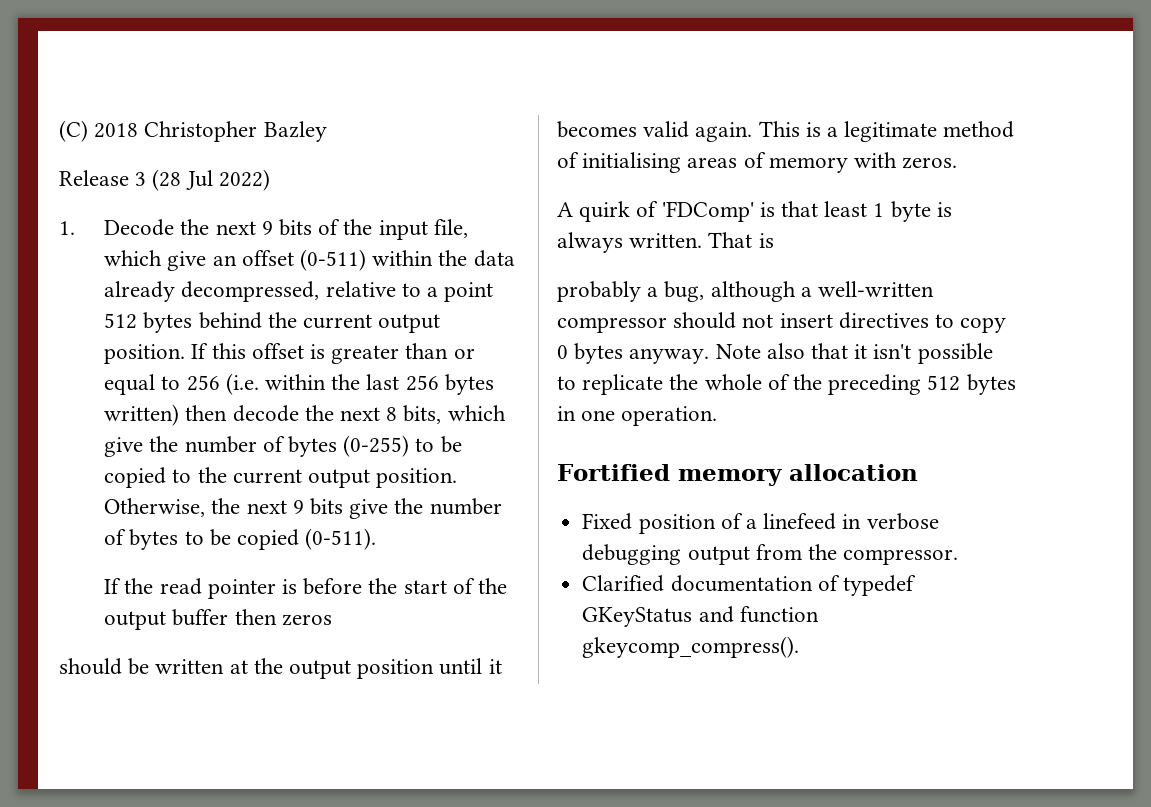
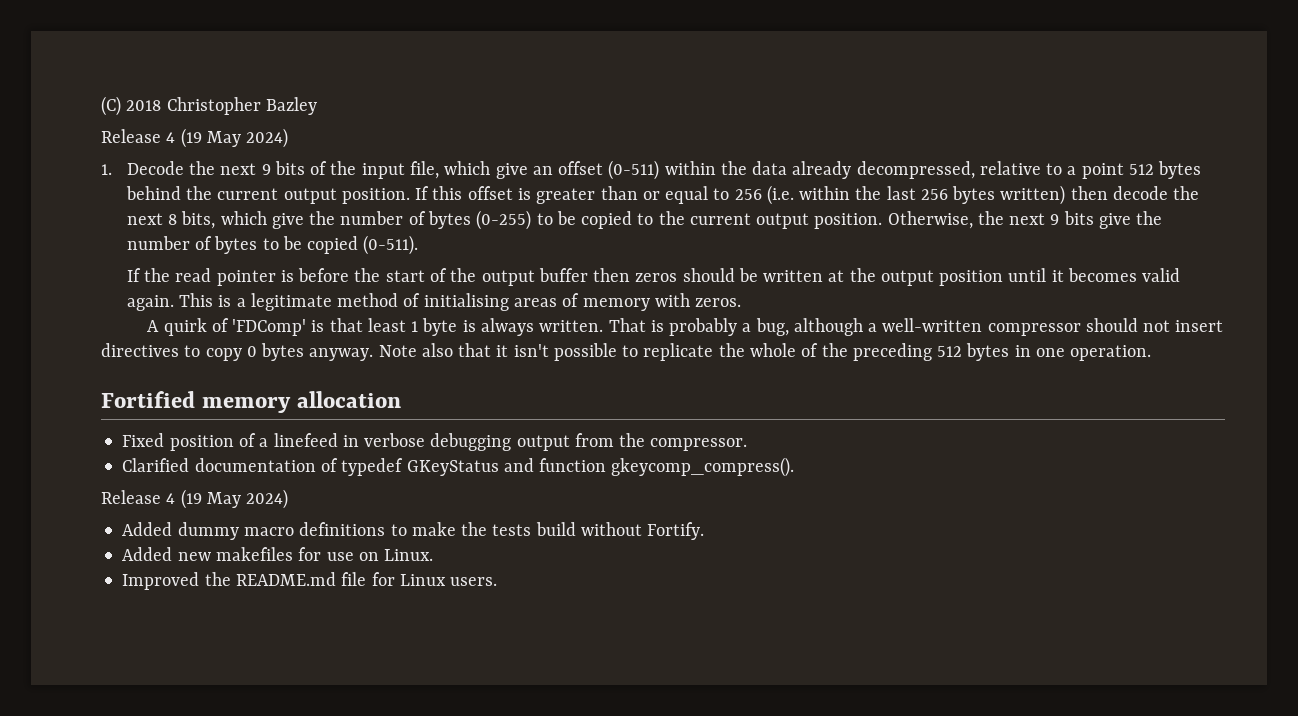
[135,169,270,191] 3 (28 Jul 2022) -> [166,128,289,148] 4 (19 May 2024)
(332, 620) // -> (678, 277) none
(774, 240) // -> (664, 326) none
(800, 647) none -> [101,489,289,509] [122,522,705,540] [122,547,434,561] [122,572,498,590] // Release 4 (19 May 2024) // Added dummy macro definitions to make the tests build without Fortify. // Added new makefiles for use on Linux. // Improved the README.md file for Linux users.

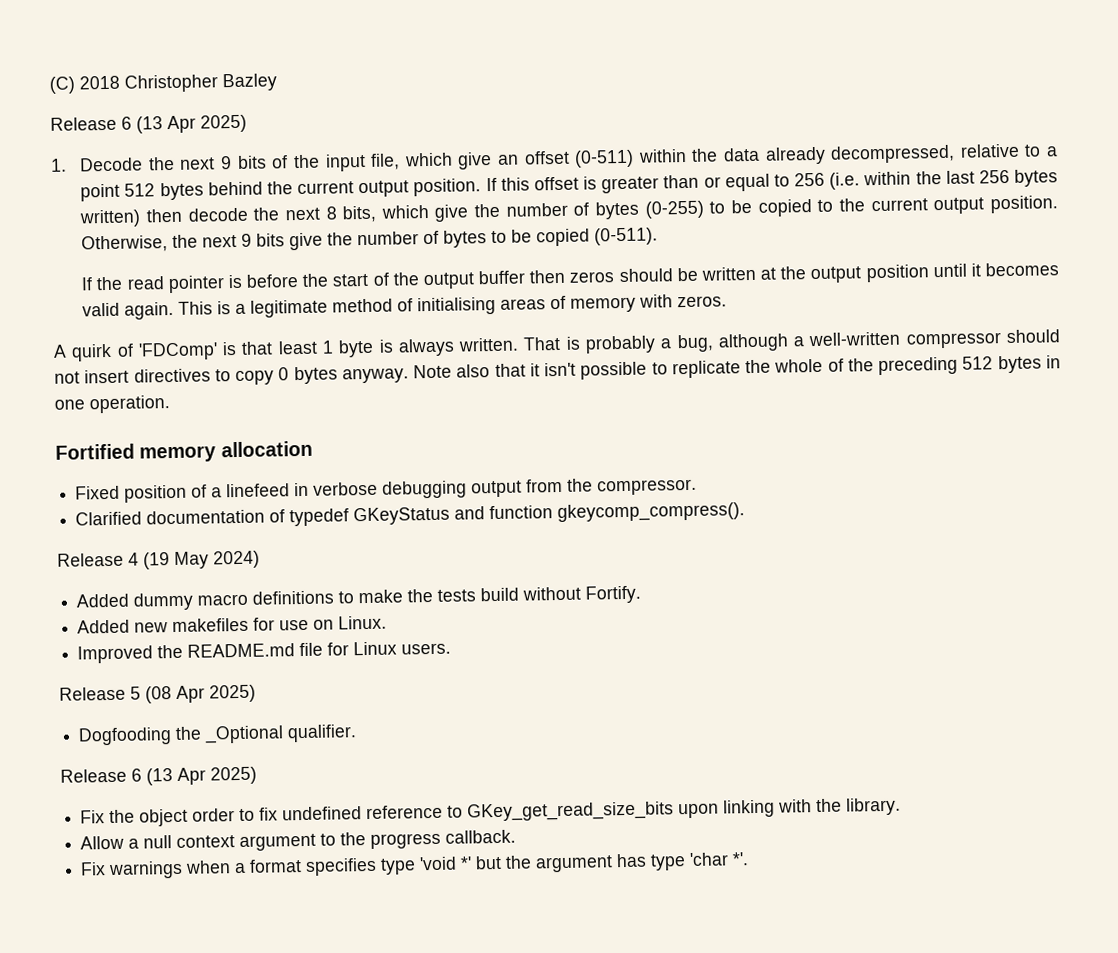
[166,128,289,148] 4 (19 May 2024) -> [121,114,247,134] 6 (13 Apr 2025)
(498, 581) none -> [59,684,256,704] [78,724,358,746] [60,766,257,786] [80,797,902,827] [80,829,517,852] [80,852,750,880] // Release 5 (08 Apr 2025) // Dogfooding the _Optional qualifier. // Release 6 (13 Apr 2025) // Fix the object order to fix undefined reference to GKey_get_read_size_bits upon linking with the library. // Allow a null context argument to the progress callback. // Fix warnings when a format specifies type 'void *' but the argument has type 'char *'.

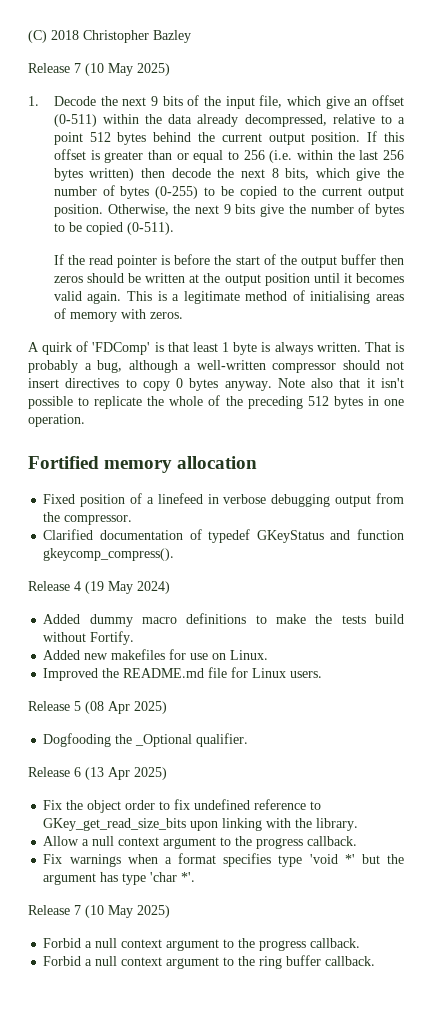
[121,115,196,134] 6 (13 Apr -> [74,63,133,76] 7 (10 May
(750, 859) none -> [28,905,170,918] [43,938,361,951] [43,955,376,969] // Release 7 (10 May 2025) // Forbid a null context argument to the progress callback. // Forbid a null context argument to the ring buffer callback.

